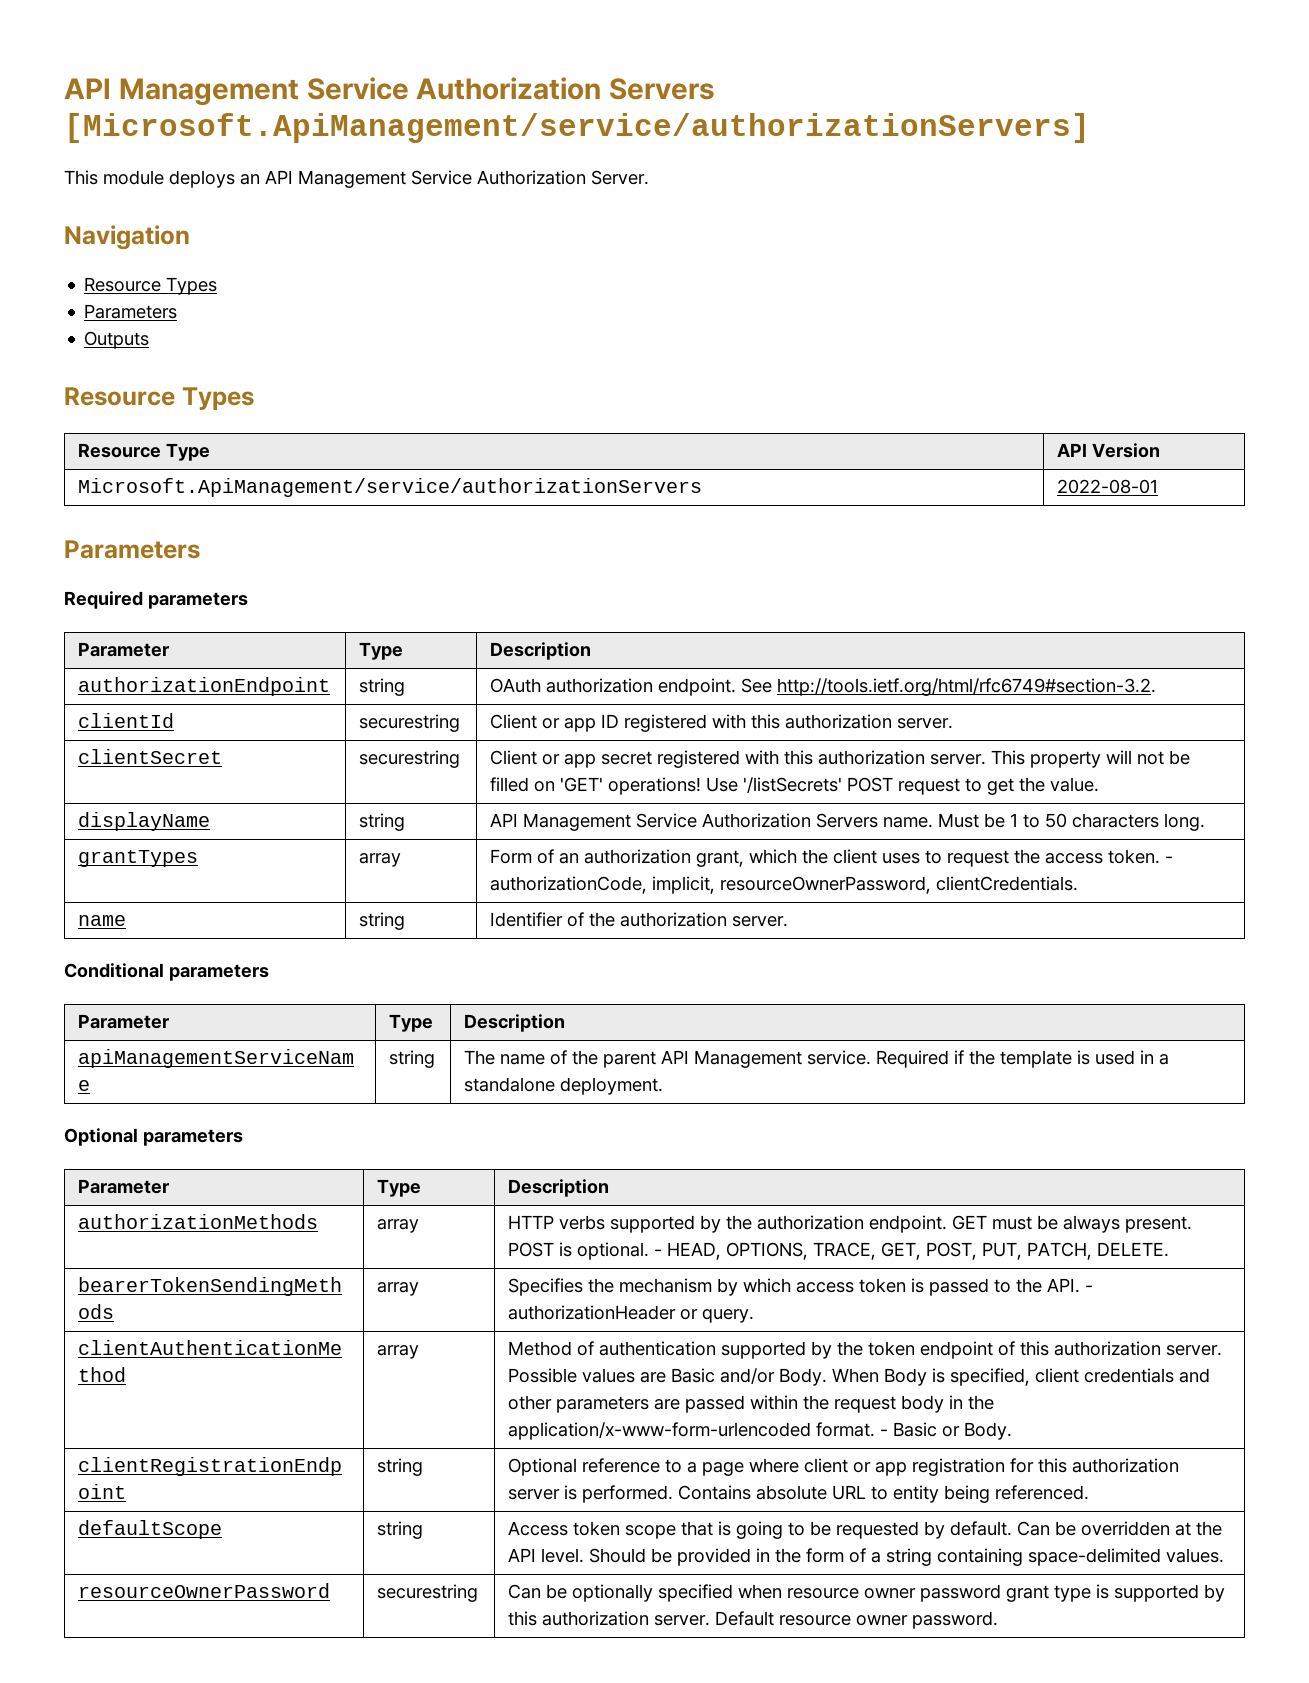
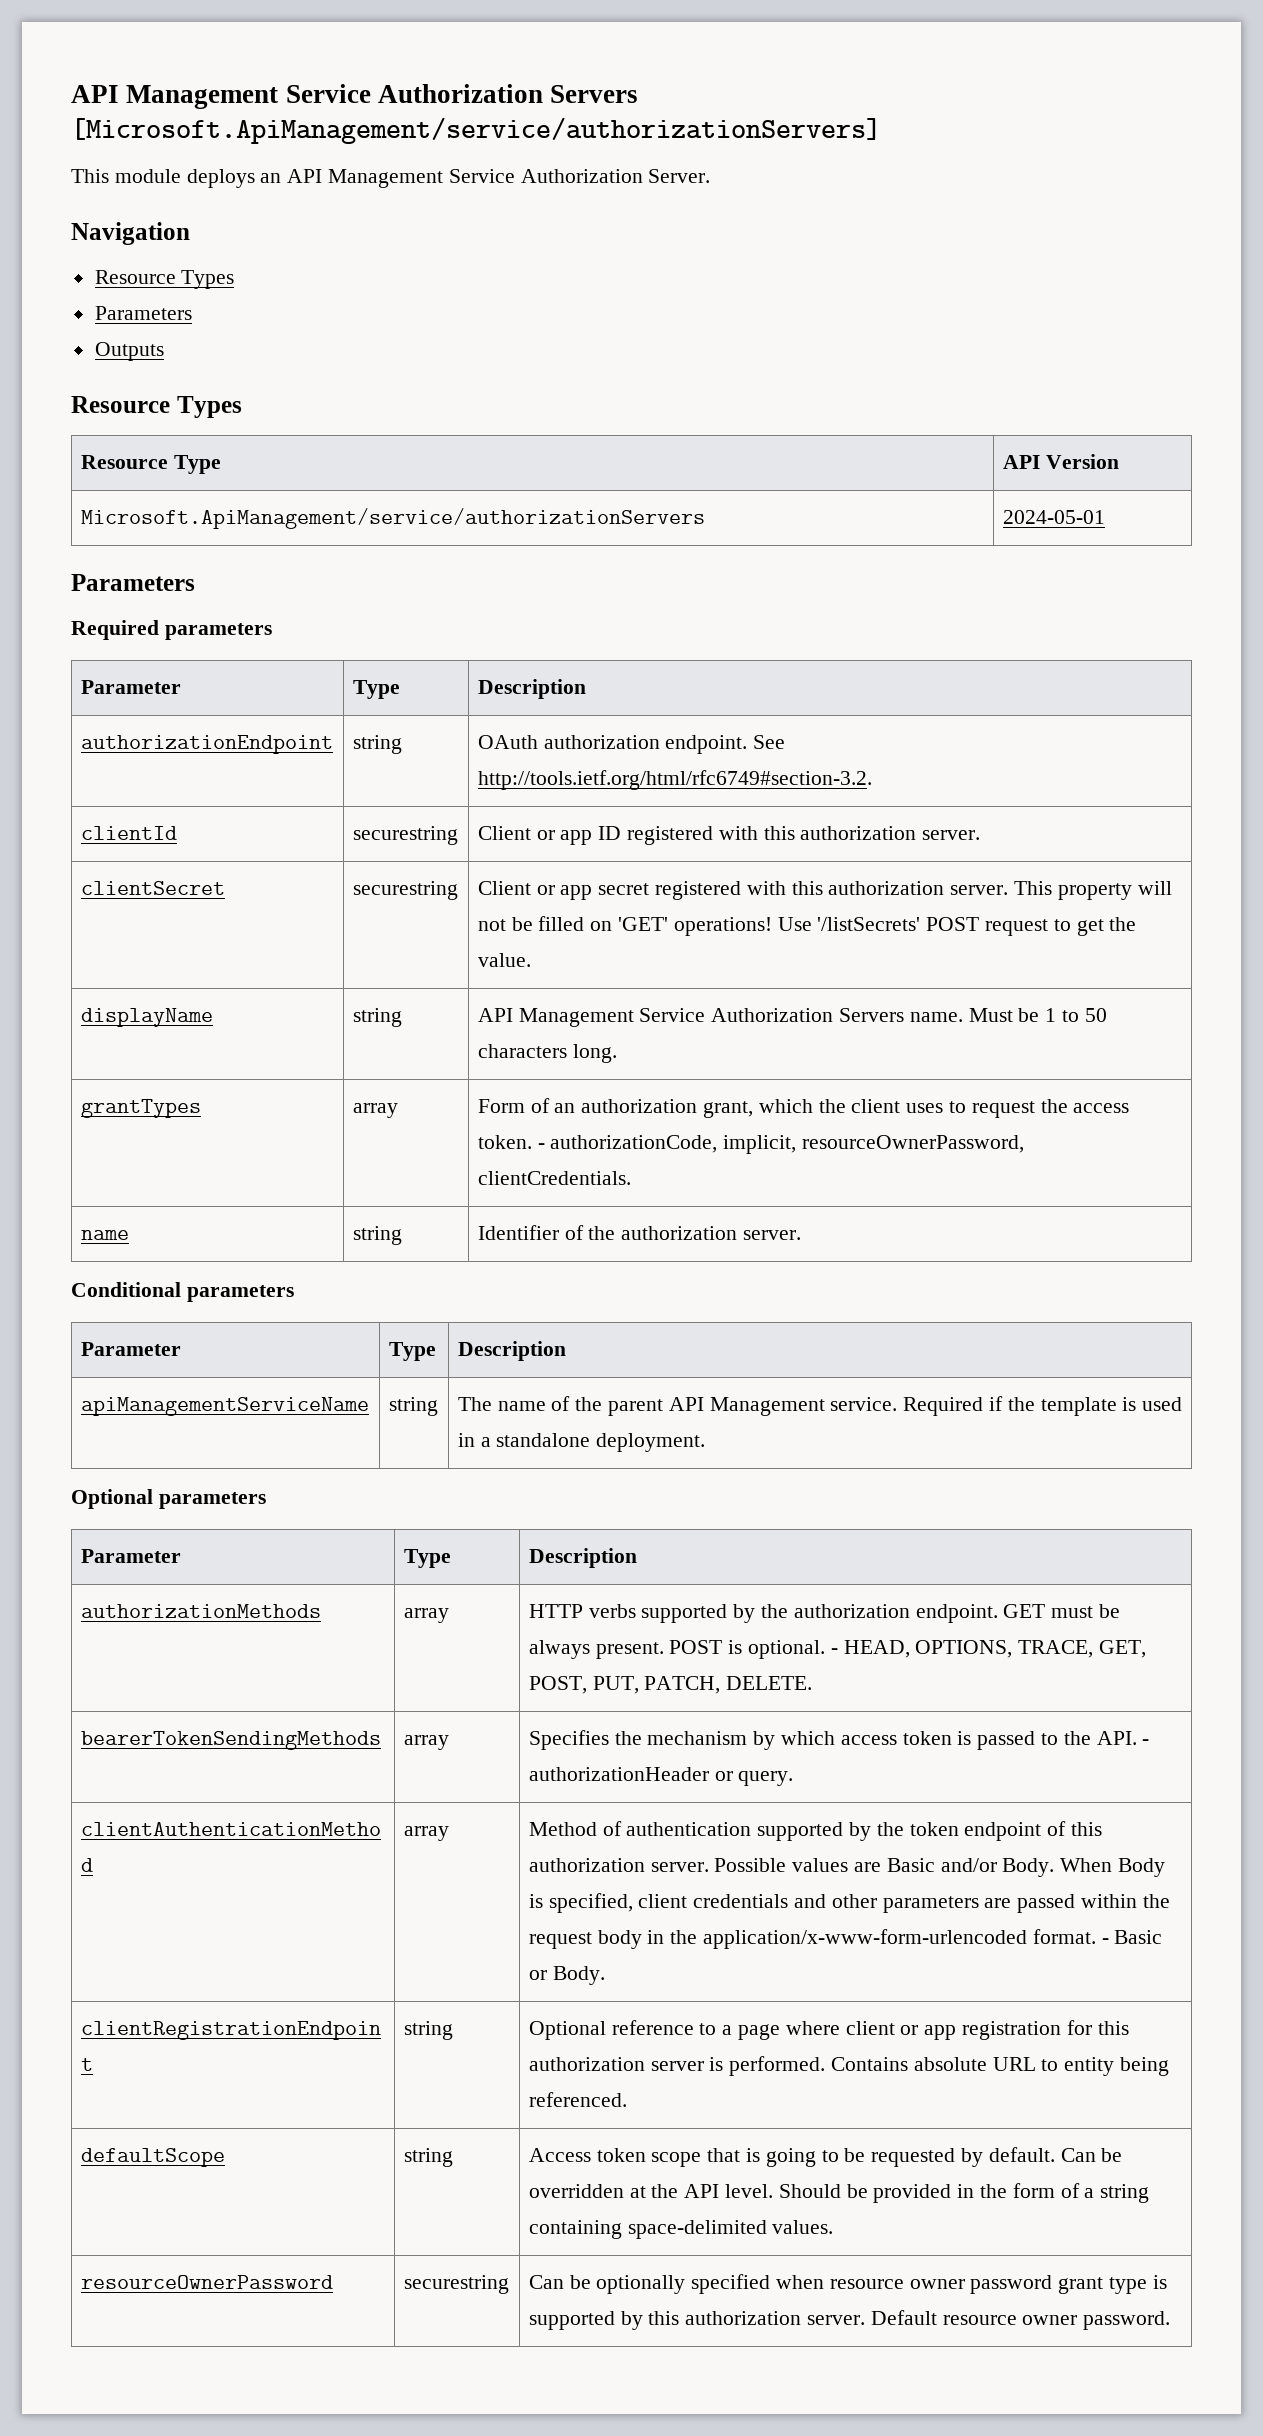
[1057,479,1159,494] 2022-08-01 -> [1002,510,1105,524] 2024-05-01

